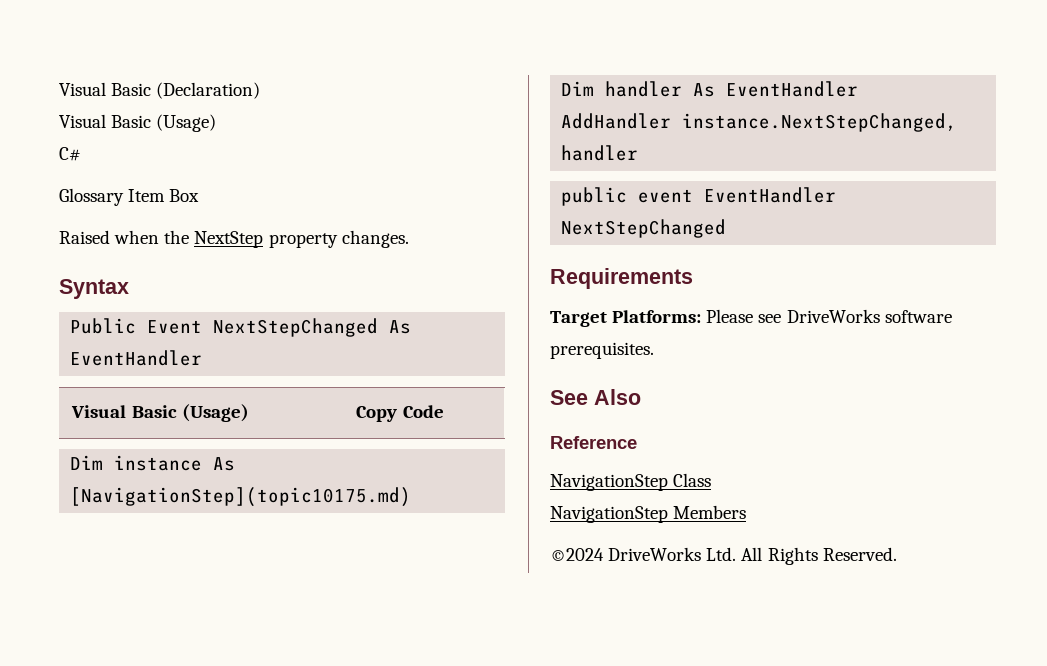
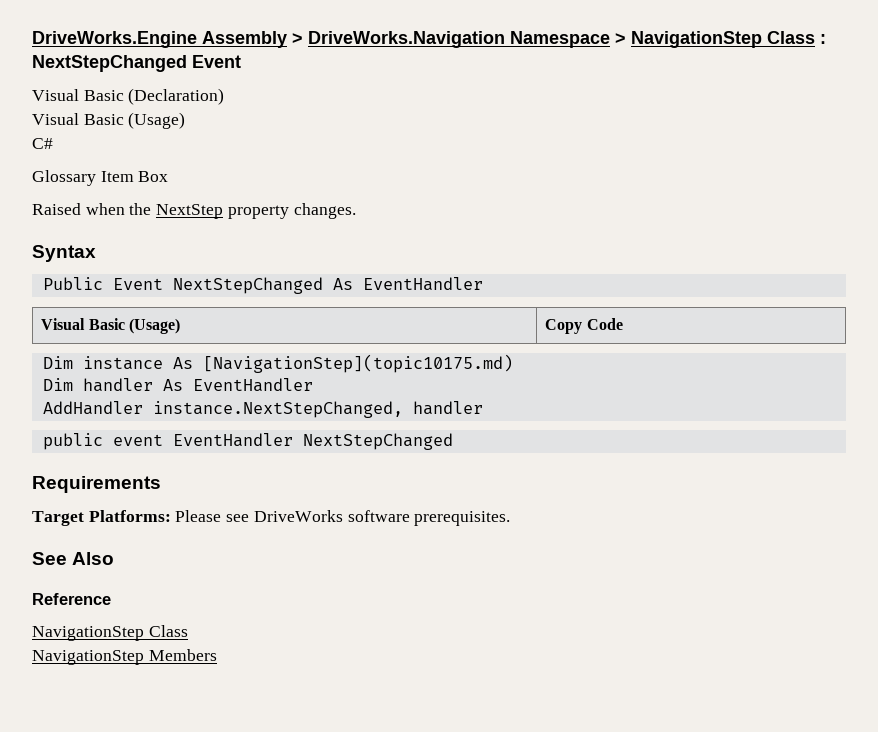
(59, 89) none -> [32,31,826,48] [32,55,241,72] DriveWorks.Engine Assembly > DriveWorks.Navigation Namespace > NavigationStep Class : NextStepChanged Event //
[550,547,897,565] // ©2024 DriveWorks Ltd. All Rights Reserved. -> (217, 655) none

